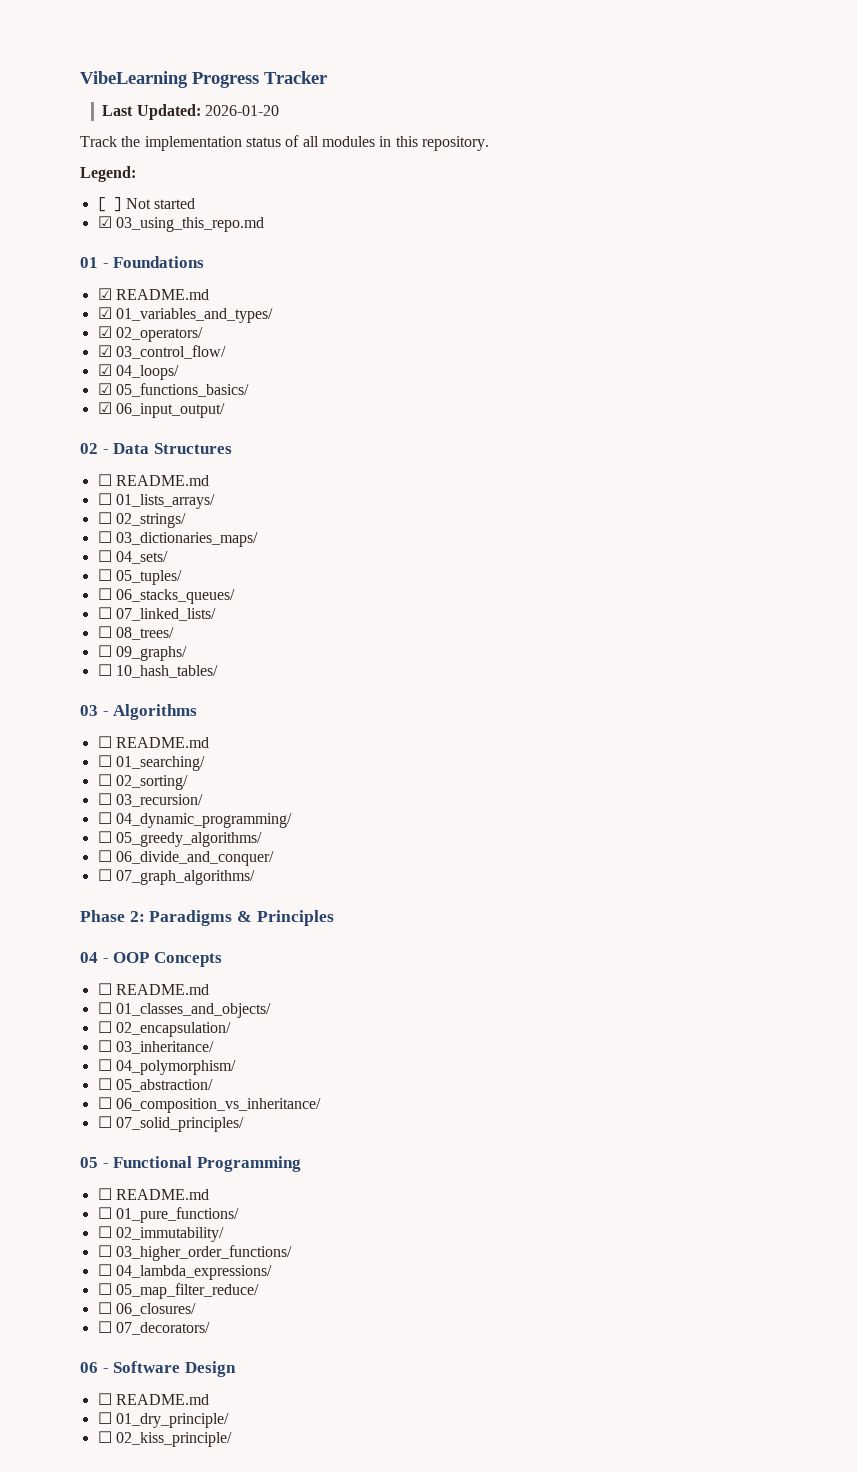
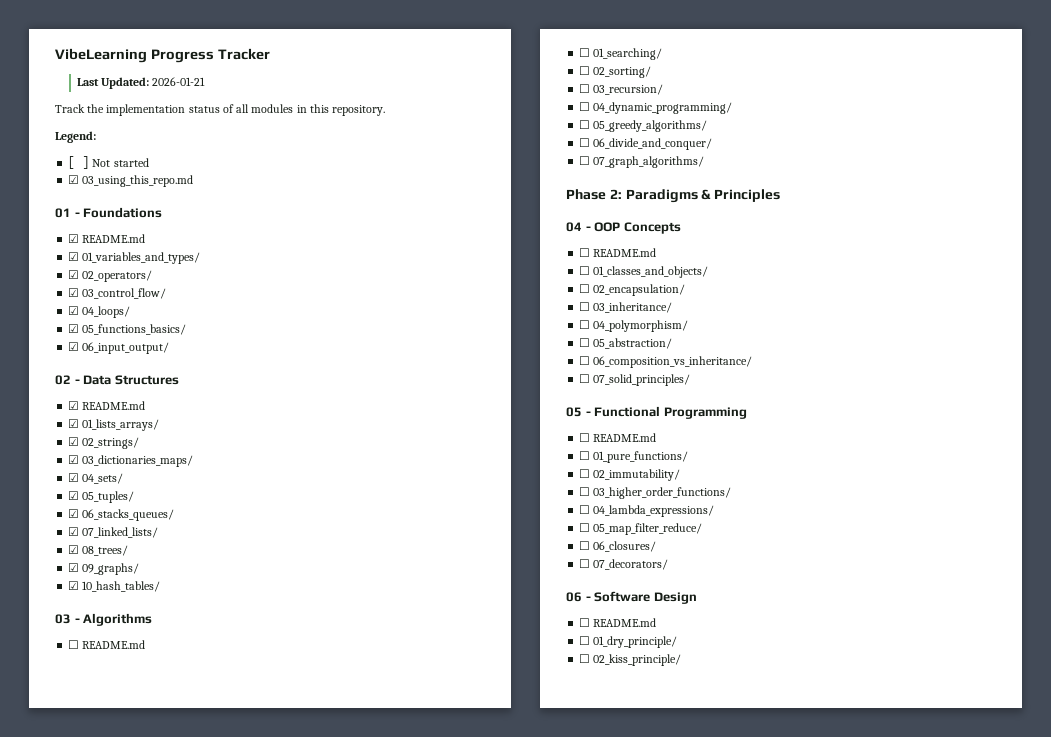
[204,105,279,116] 2026-01-20 -> [152,77,206,86] 2026-01-21
[97,474,209,486] [97,493,112,505] ☐ README.md // ☐ -> [68,401,146,410] [68,419,80,428] ☑ README.md // ☑
[97,512,112,524] ☐ -> [68,437,80,446] ☑
[97,531,112,543] ☐ -> [68,455,80,464] ☑
[97,550,112,562] ☐ -> [68,473,80,482] ☑
[97,569,112,581] ☐ -> [68,491,80,500] ☑
[97,588,112,600] ☐ -> [68,509,80,518] ☑
[97,607,112,619] ☐ -> [68,527,80,536] ☑
[97,626,112,638] ☐ -> [68,545,80,554] ☑
[97,645,112,657] ☐ -> [68,563,80,572] ☑
[97,664,112,676] ☐ -> [68,581,80,590] ☑

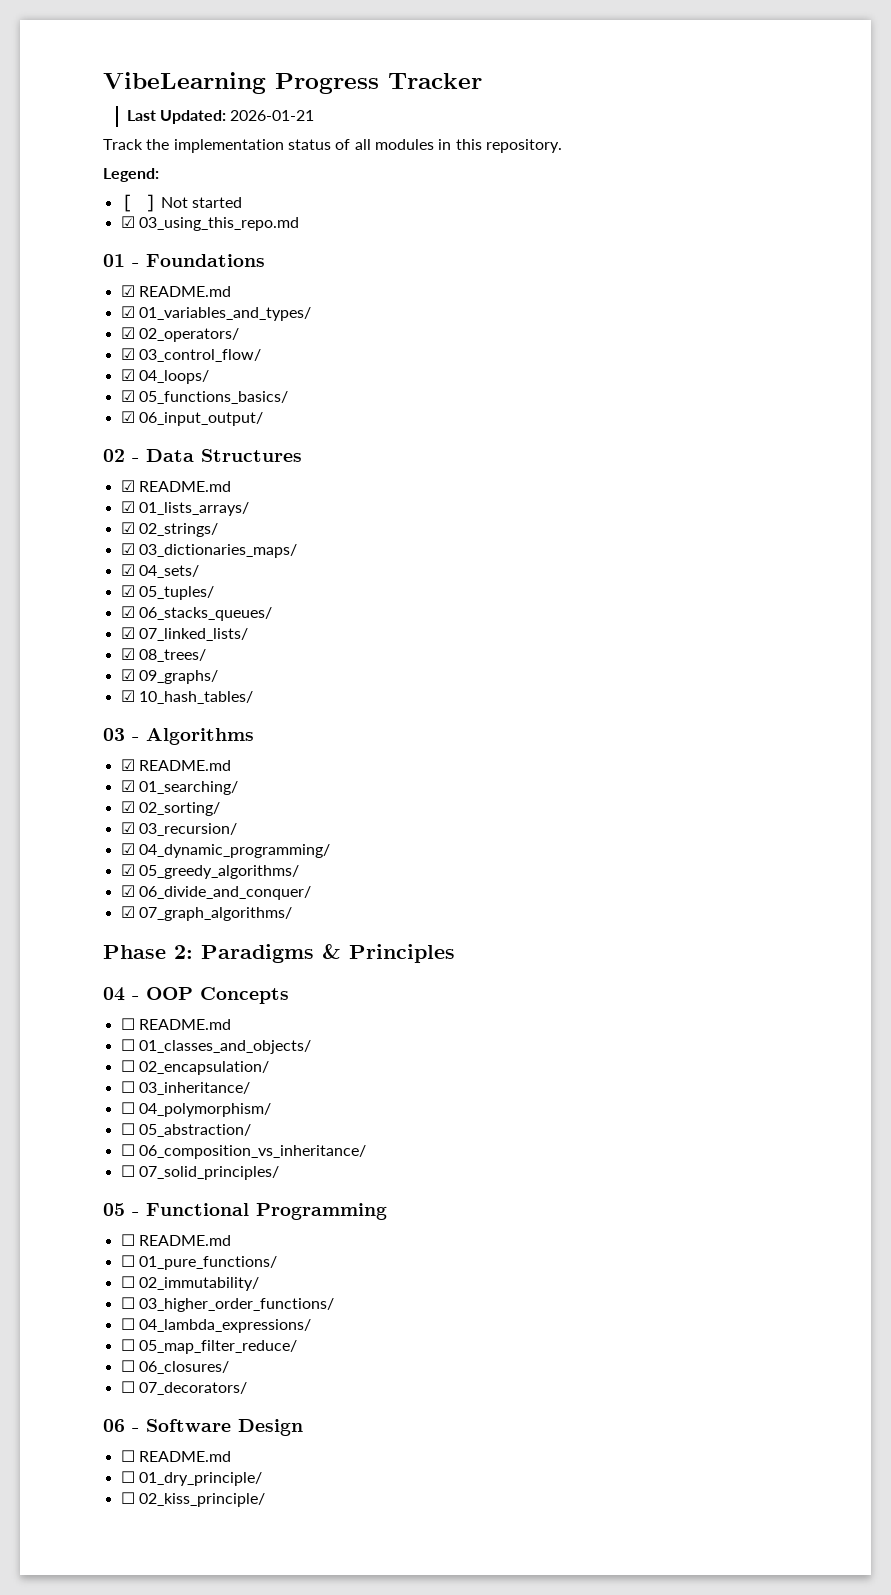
[68,640,146,649] [579,48,591,57] ☐ README.md // ☐ -> [120,759,231,771] [120,780,135,792] ☑ README.md // ☑
[579,66,591,75] ☐ -> [120,801,135,813] ☑
[579,84,591,93] ☐ -> [120,822,135,834] ☑
[579,102,591,111] ☐ -> [120,843,135,855] ☑
[579,120,591,129] ☐ -> [120,864,135,876] ☑
[579,138,591,147] ☐ -> [120,885,135,897] ☑
[579,156,591,165] ☐ -> [120,906,135,918] ☑

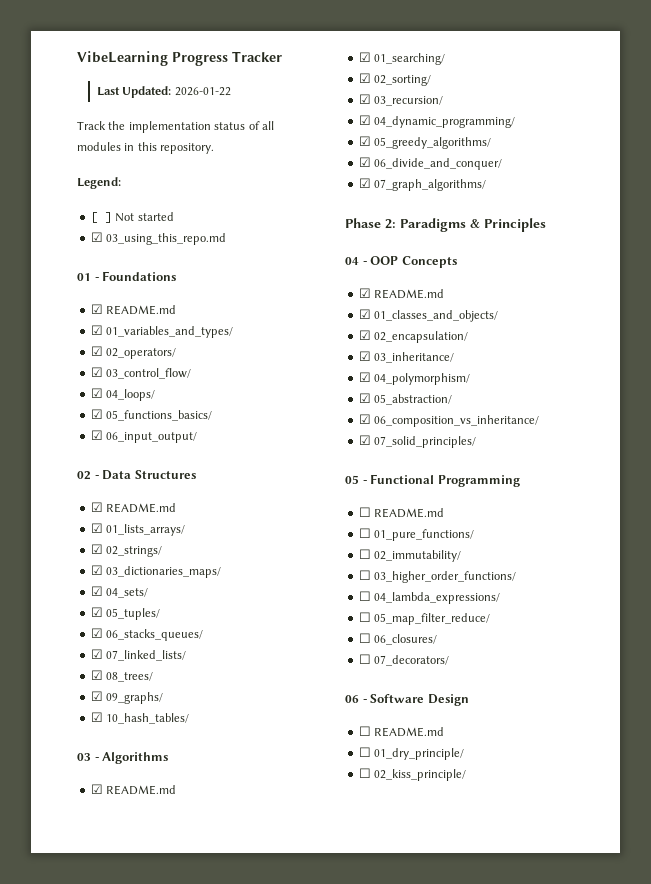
[230,110,315,121] 2026-01-21 -> [174,87,231,96] 2026-01-22
[120,1018,231,1030] [120,1039,135,1051] ☐ README.md // ☐ -> [358,288,445,299] [358,309,371,319] ☑ README.md // ☑
[120,1060,135,1072] ☐ -> [358,330,371,340] ☑
[120,1081,135,1093] ☐ -> [358,351,371,361] ☑
[120,1102,135,1114] ☐ -> [358,372,371,382] ☑
[120,1123,135,1135] ☐ -> [358,393,371,403] ☑
[120,1144,135,1156] ☐ -> [358,414,371,424] ☑
[120,1165,135,1177] ☐ -> [358,435,371,445] ☑

